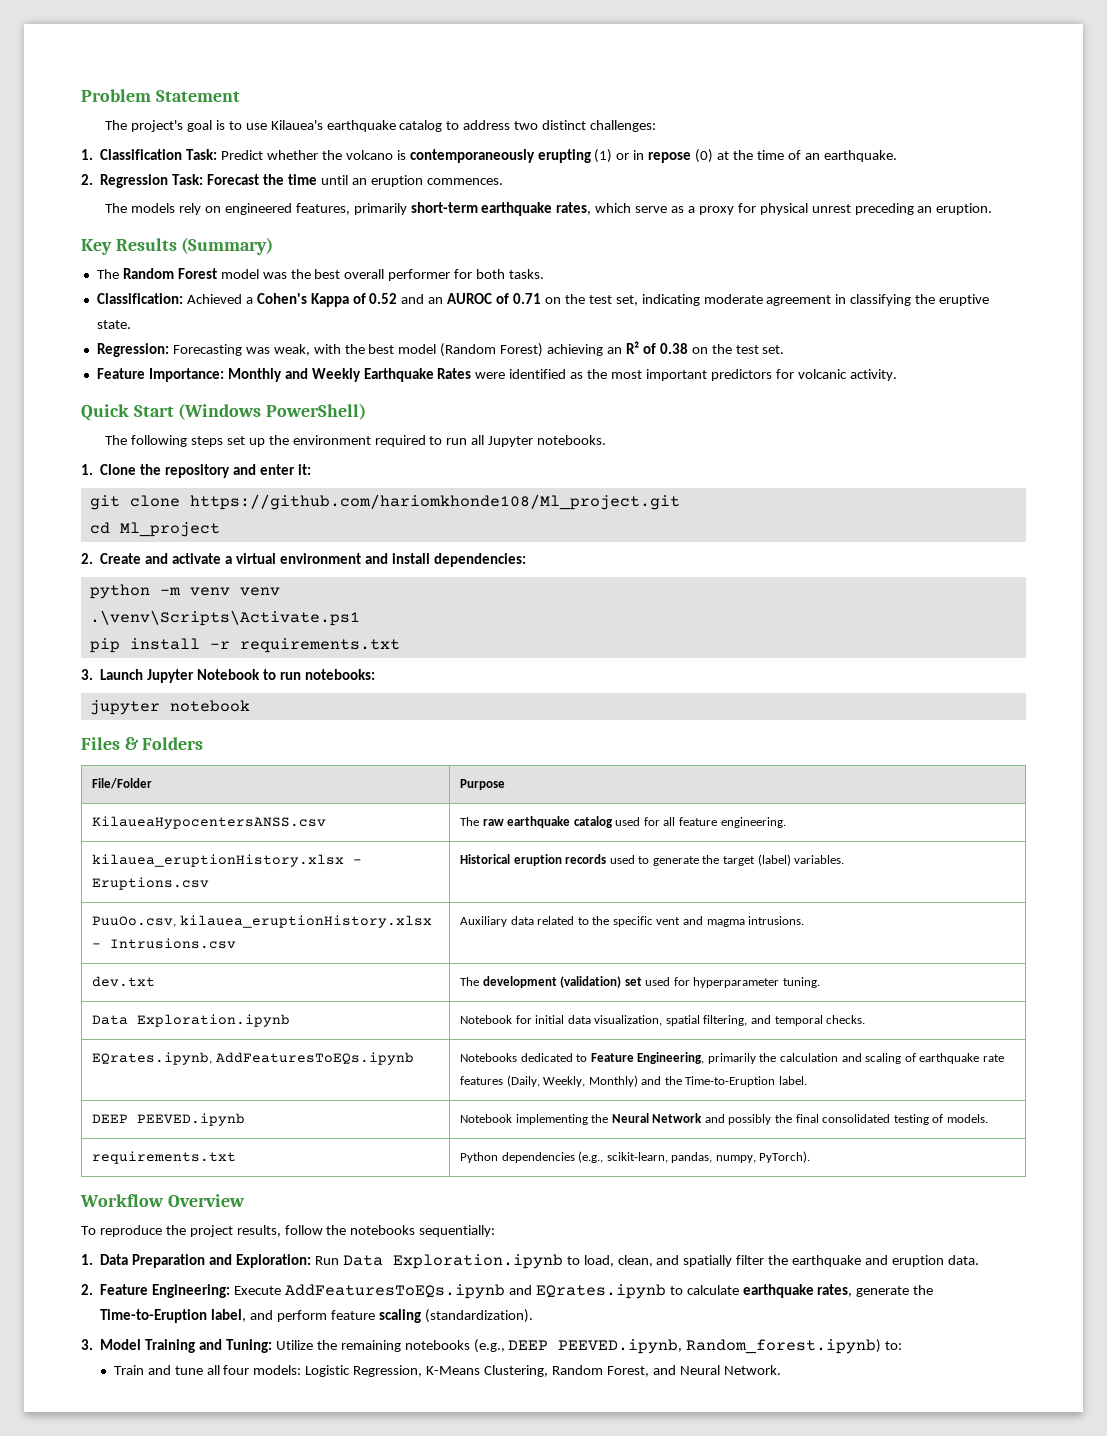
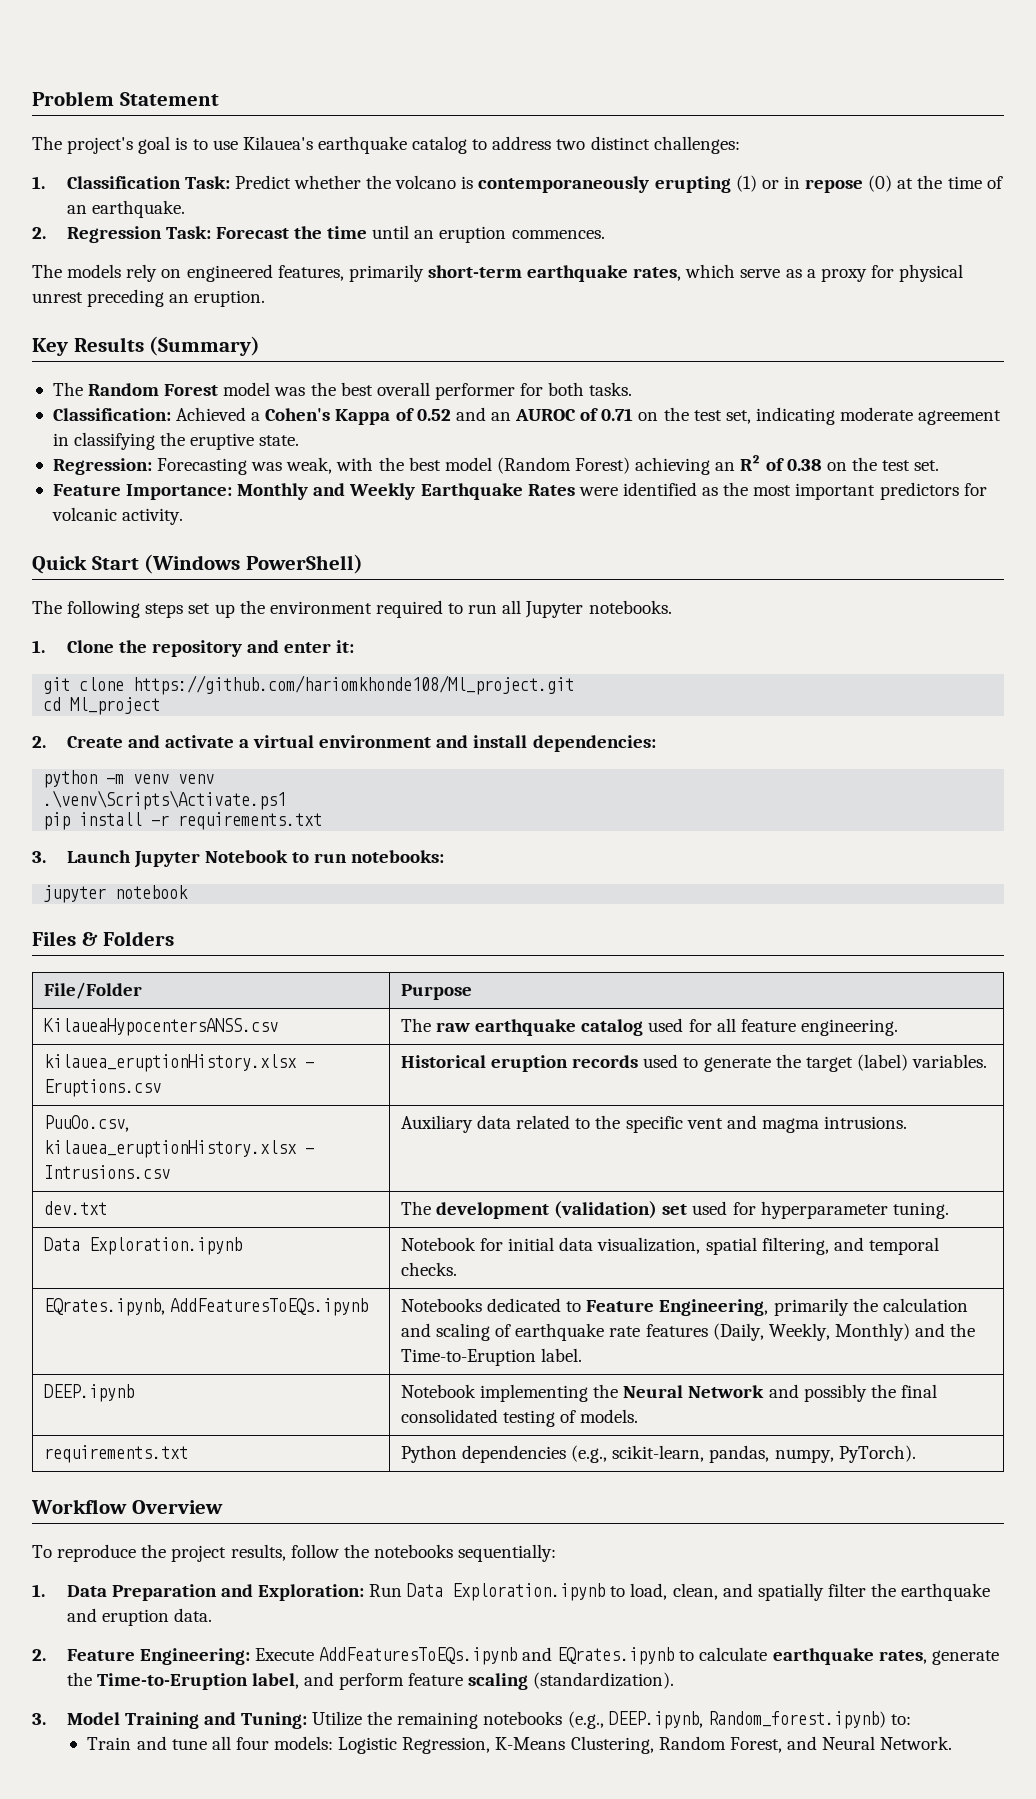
[92,1113,246,1126] DEEP PEEVED.ipynb -> [43,1384,134,1402] DEEP.ipynb
[508,1339,683,1354] DEEP PEEVED.ipynb, -> [608,1711,703,1729] DEEP.ipynb,

